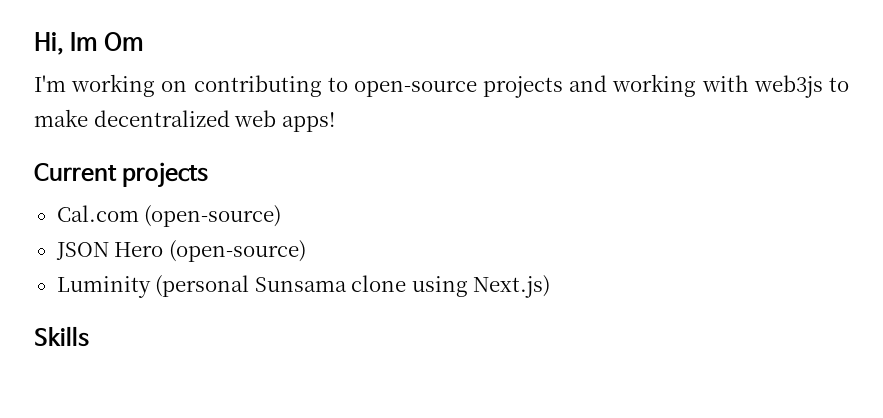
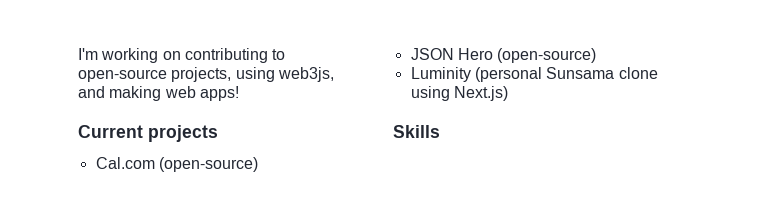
[34,32,143,55] Hi, Im Om // -> (78, 54) none
[483,74,849,98] [34,109,230,127] projects and working with web3js to make decentralized -> [171,67,334,82] [78,86,162,101] projects, using web3js, and making

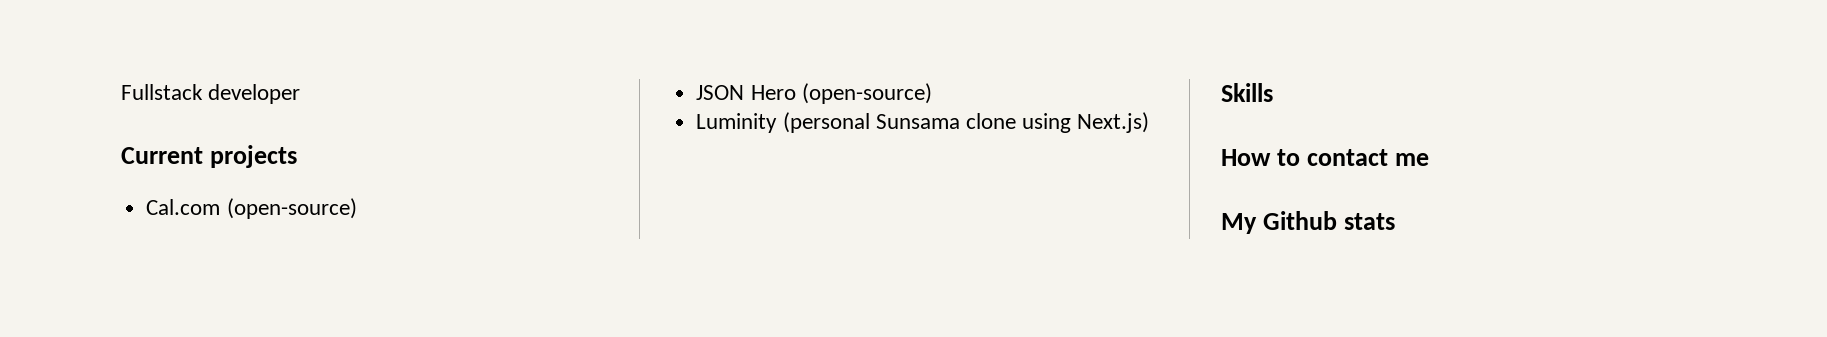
[78,48,286,63] [78,67,334,82] [78,86,239,101] I'm working on contributing to open-source projects, using web3js, and making web apps! -> [121,84,301,104] Fullstack developer
(440, 131) none -> [1221,149,1429,166] [1221,211,1395,234] // How to contact me // My Github stats

